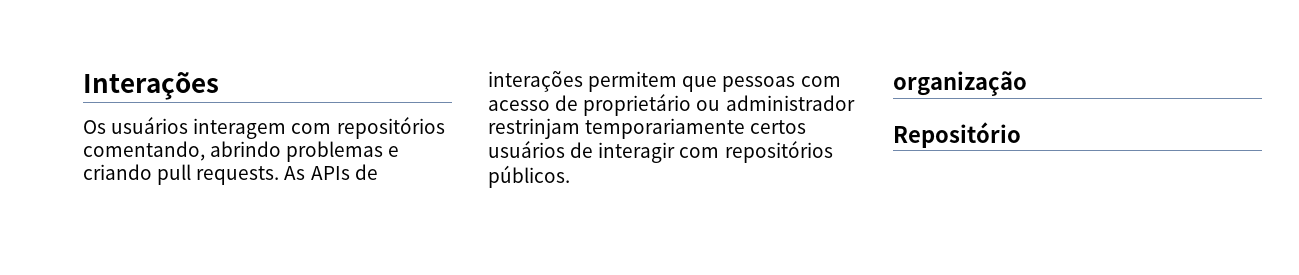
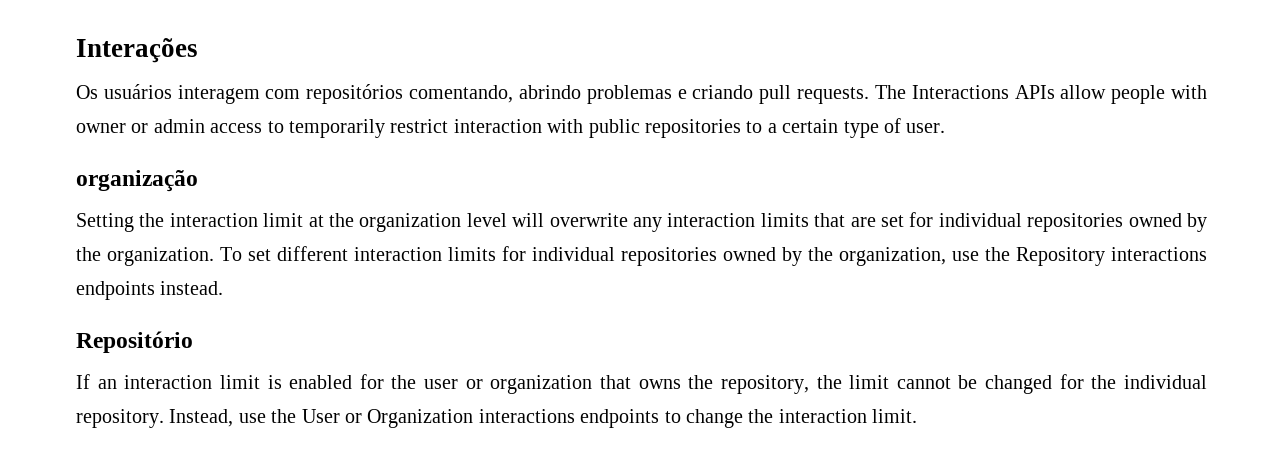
[284,164,378,180] [488,71,841,92] [488,94,855,116] [488,118,807,139] [488,141,833,163] [488,165,570,188] [893,71,1027,96] [893,122,1021,148] As APIs de interações permitem que pessoas com acesso de proprietário ou administrador restrinjam temporariamente certos usuários de interagir com repositórios públicos. // organização // Repositório -> [874,85,1208,104] [76,118,946,138] [76,170,198,192] [76,212,1207,232] [76,246,1207,266] [76,281,224,300] [76,331,193,353] [76,374,1207,394] [76,409,918,428] The Interactions APIs allow people with owner or admin access to temporarily restrict interaction with public repositories to a certain type of user. // organização // Setting the interaction limit at the organization level will overwrite any interaction limits that are set for individual repositories owned by the organization. To set different interaction limits for individual repositories owned by the organization, use the Repository interactions endpoints instead. // Repositório // If an interaction limit is enabled for the user or organization that owns the repository, the limit cannot be changed for the individual repository. Instead, use the User or Organization interactions endpoints to change the interaction limit.

